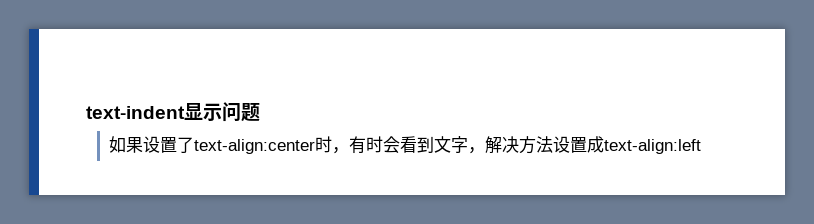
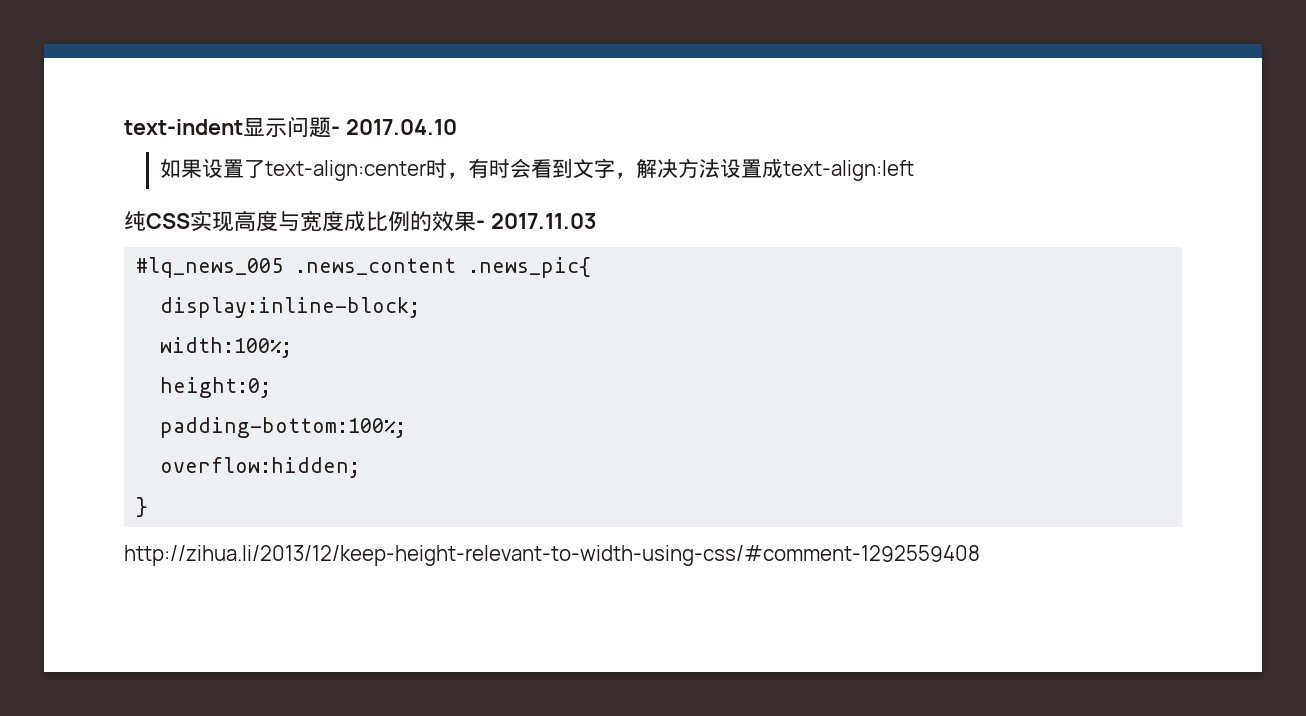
(260, 112) none -> [331,119,457,135] - 2017.04.10
(702, 146) none -> [124,211,597,232] [136,257,592,278] [160,297,421,318] [160,337,293,358] [160,377,272,398] [160,417,407,438] [160,457,361,478] [136,497,149,517] [124,545,980,566] // 纯CSS实现高度与宽度成比例的效果- 2017.11.03 // #lq_news_005 .news_content .news_pic{ // display:inline-block; // width:100%; // height:0; // padding-bottom:100%; // overflow:hidden; // } // http://zihua.li/2013/12/keep-height-relevant-to-width-using-css/#comment-1292559408

